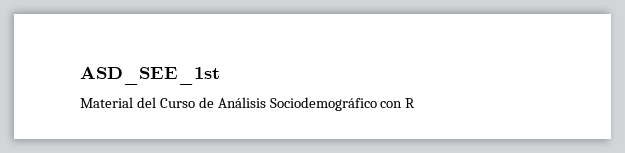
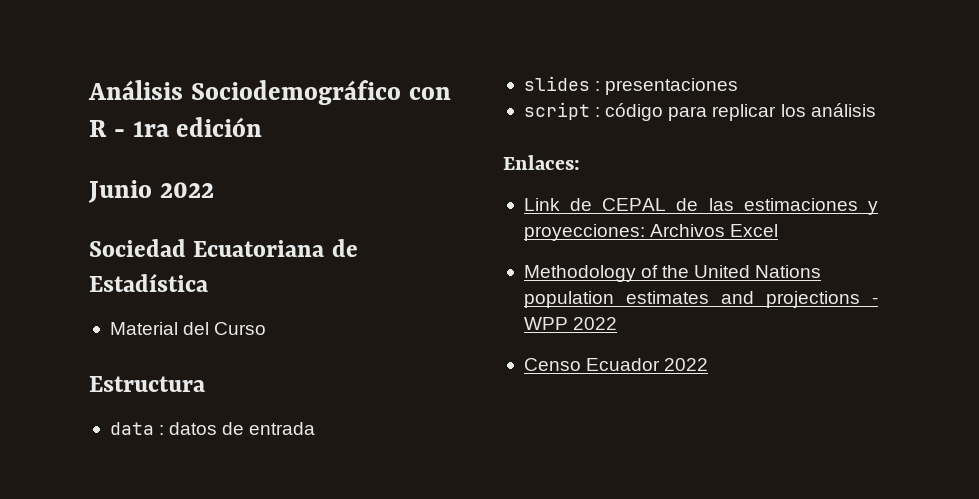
[80,66,220,85] [80,97,416,111] ASD_SEE_1st // Material del Curso de Análisis Sociodemográfico con R -> [88,80,451,105] [89,117,263,137] [88,180,214,203] [89,239,358,257] [89,273,208,292] [109,322,267,335] [89,376,205,392] [109,422,316,435] [523,76,739,95] [523,102,876,121] [503,155,580,170] [523,198,878,215] [523,224,779,241] [523,265,822,282] [523,291,878,308] [523,317,618,330] [523,358,709,371] Análisis Sociodemográfico con R - 1ra edición // Junio 2022 // Sociedad Ecuatoriana de Estadística // Material del Curso // Estructura // data : datos de entrada // slides : presentaciones // script : código para replicar los análisis // Enlaces: // Link de CEPAL de las estimaciones y proyecciones: Archivos Excel // Methodology of the United Nations population estimates and projections - WPP 2022 // Censo Ecuador 2022

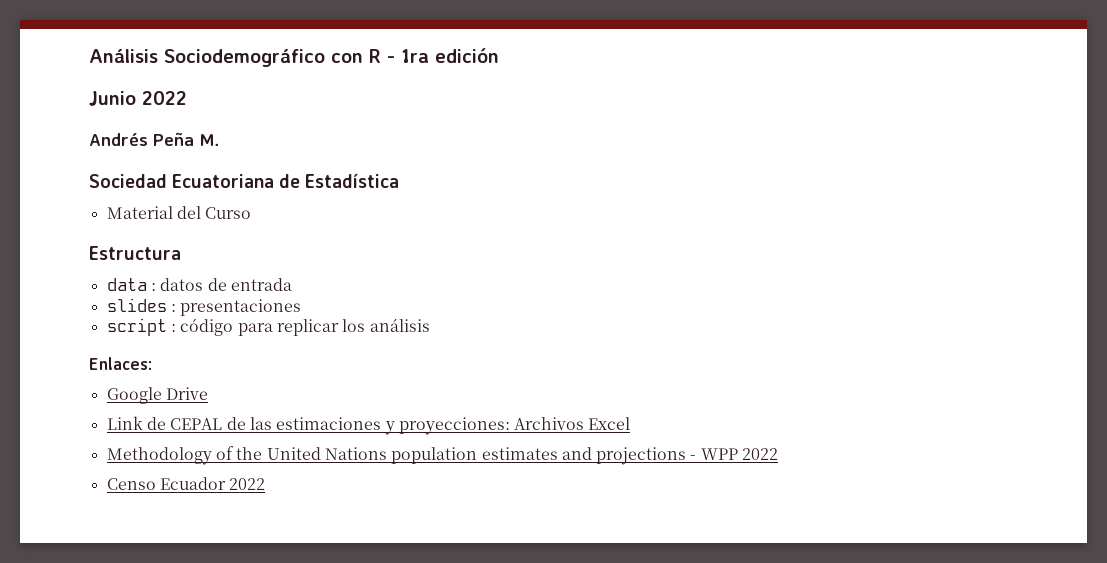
(214, 190) none -> [89,132,219,146] // Andrés Peña M.
(580, 162) none -> [106,387,208,404] // Google Drive

